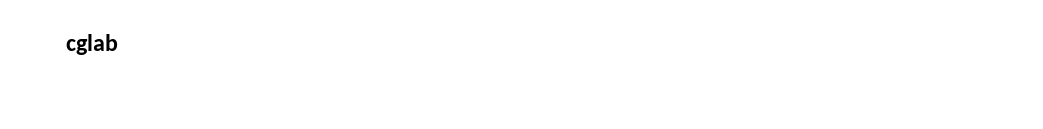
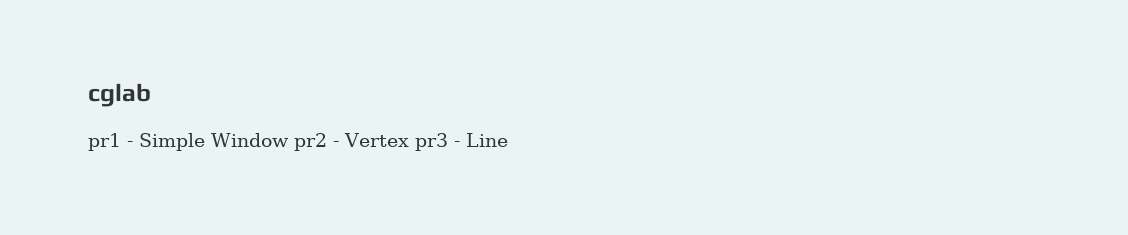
(118, 44) none -> [88,133,508,151] // pr1 - Simple Window pr2 - Vertex pr3 - Line

